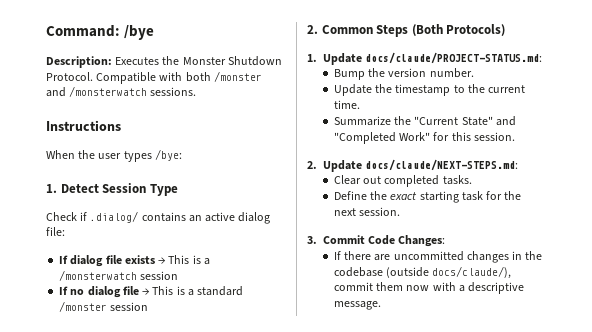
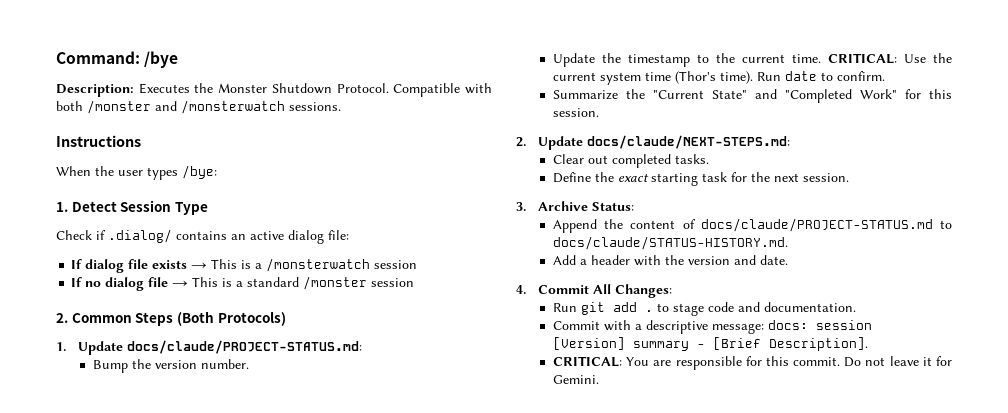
(360, 104) none -> [828,53,952,64] [553,71,886,85] CRITICAL: Use the current system time (Thor's time). Run date to confirm.
[323,235,446,247] [333,251,543,263] [333,266,512,279] [333,282,525,294] [333,301,381,310] Commit Code Changes: // If there are uncommitted changes in the codebase (outside docs/claude/), commit them now with a descriptive message. -> [537,201,634,211] [553,218,952,233] [553,236,789,250] [553,255,789,266] [516,284,672,298] [553,302,857,316] [553,320,873,334] [553,337,869,351] [553,356,952,370] [553,375,600,384] Archive Status: // Append the content of docs/claude/PROJECT-STATUS.md to docs/claude/STATUS-HISTORY.md. // Add a header with the version and date. // 4. Commit All Changes: // Run git add . to stage code and documentation. // Commit with a descriptive message: docs: session [Version] summary - [Brief Description]. // CRITICAL: You are responsible for this commit. Do not leave it for Gemini.

